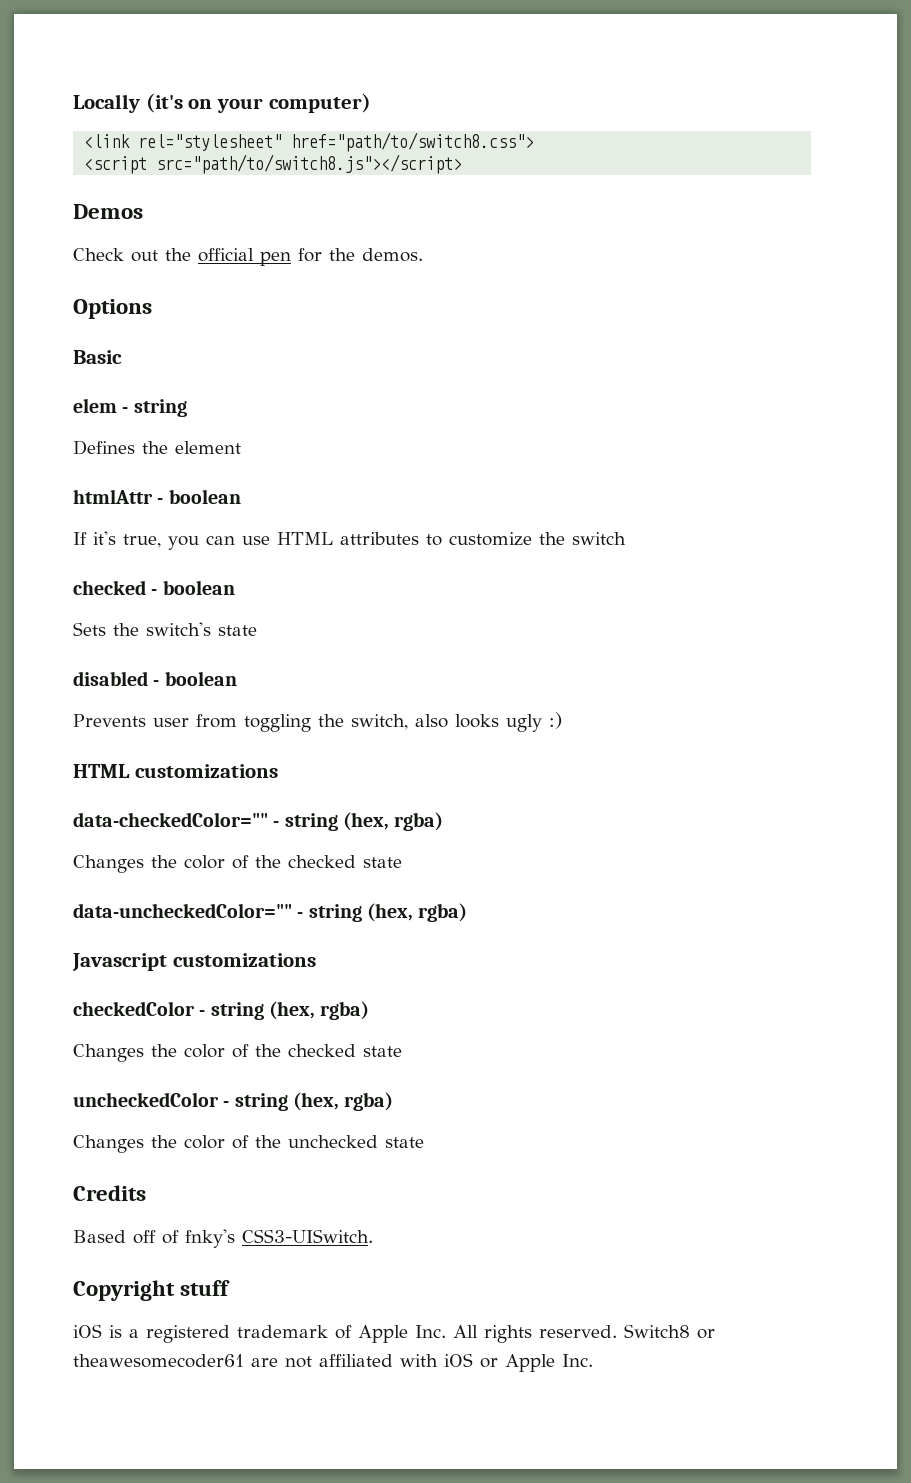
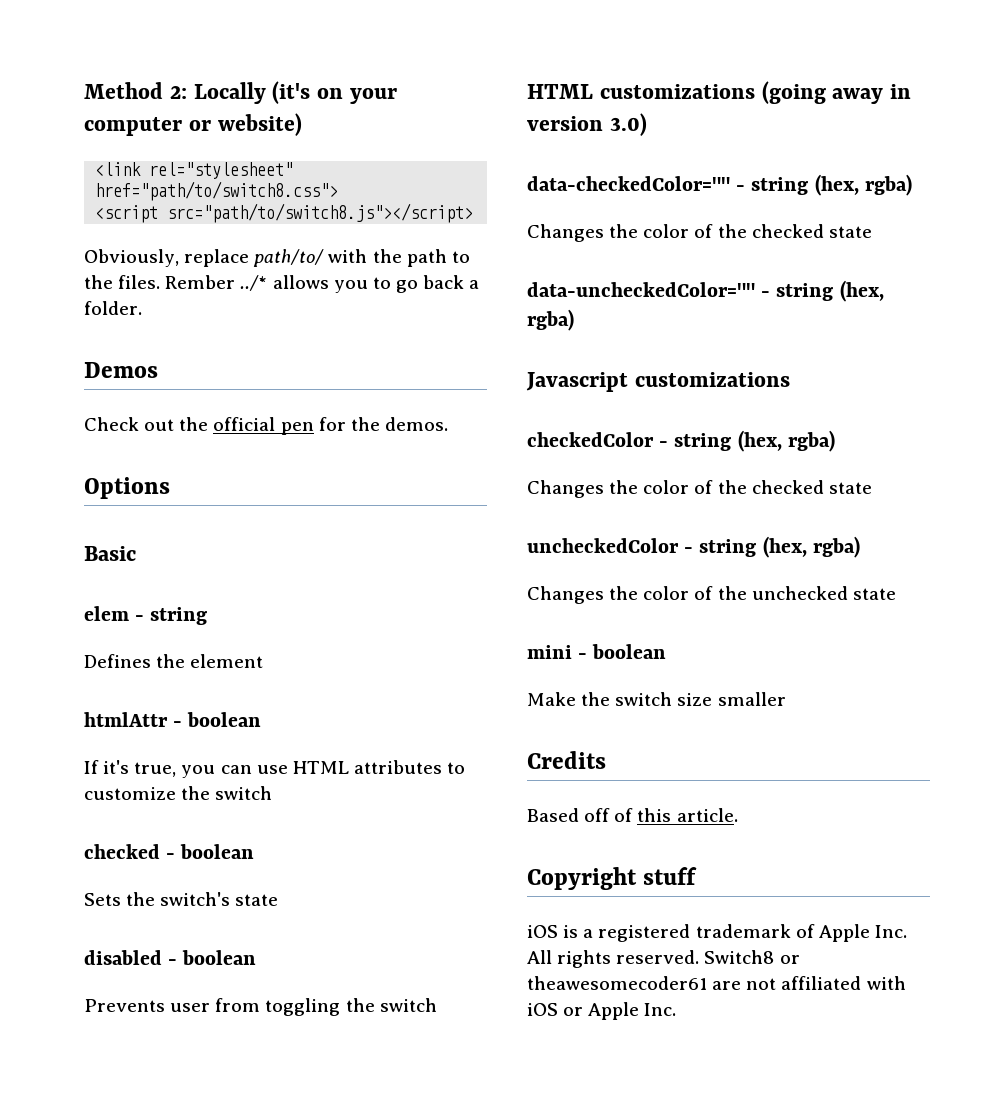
(73, 103) none -> [84,82,187,99] Method 2:
[268,93,371,113] computer) -> [84,113,302,136] computer or website)
(463, 164) none -> [84,249,470,267] [84,275,480,293] [84,301,142,315] // Obviously, replace path/to/ with the path to the files. Rember ../* allows you to go back a folder.
[351,712,562,732] [73,764,278,778] switch, also looks ugly :) // HTML customizations -> [379,998,437,1012] [527,81,911,104] [527,113,647,136] switch // HTML customizations (going away in version 3.0)
(424, 1142) none -> [527,644,667,659] [527,692,786,706] // mini - boolean // Make the switch size smaller
[185,1229,373,1248] fnky's CSS3-UISwitch. -> [637,808,738,822] this article.

